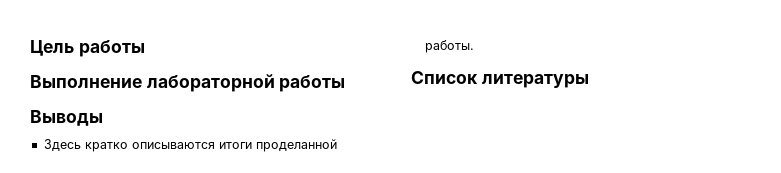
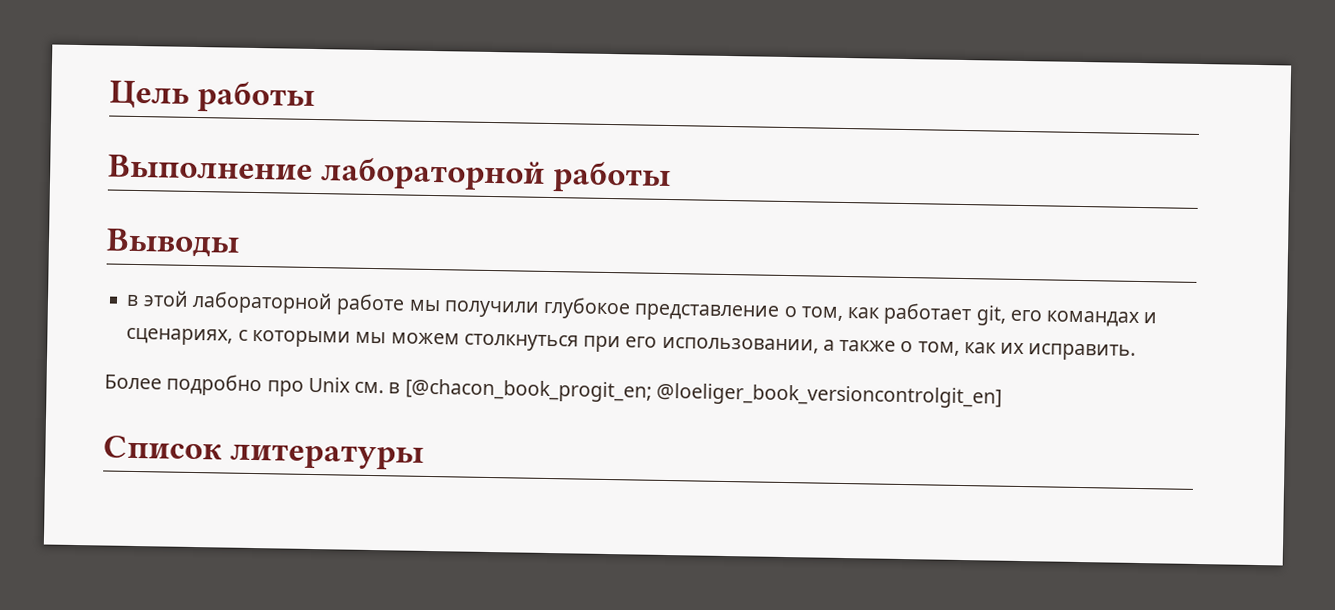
[43,139,337,152] [424,40,474,53] Здесь кратко описываются итоги проделанной работы. -> [126,290,1158,327] [126,327,1137,361] [104,373,1002,409] в этой лабораторной работе мы получили глубокое представление о том, как работает git, его командах и сценариях, с которыми мы можем столкнуться при его использовании, а также о том, как их исправить. // Более подробно про Unix см. в [@chacon_book_progit_en; @loeliger_book_versioncontrolgit_en]

